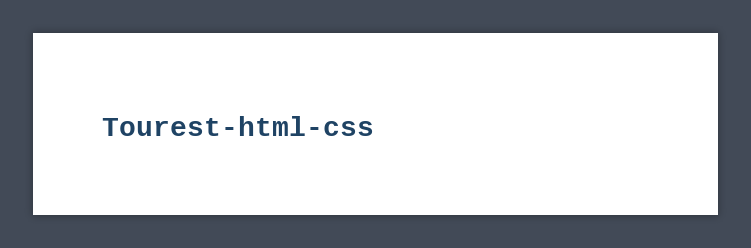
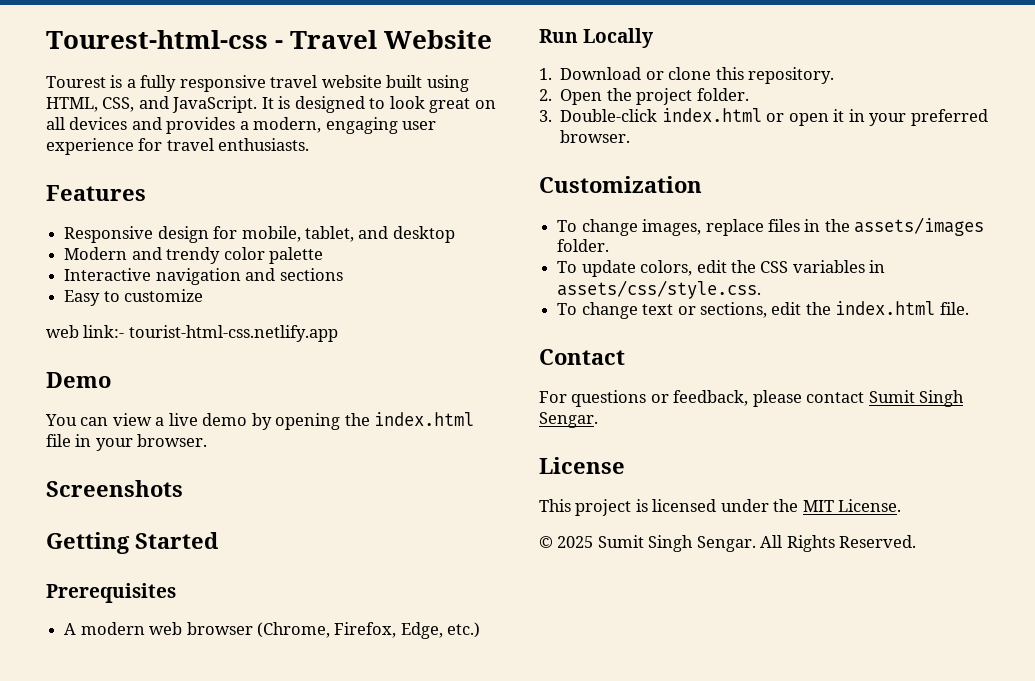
(374, 126) none -> [275,30,493,49] [46,75,469,92] [46,96,496,113] [46,117,437,134] [46,138,310,155] [46,185,146,201] [64,226,455,243] [64,247,323,264] [64,268,343,285] [64,289,204,306] [46,325,338,342] [46,372,111,388] [45,412,475,430] [46,434,208,451] [46,480,183,497] [46,532,218,554] [46,583,176,603] [64,622,481,639] [539,28,654,48] [539,67,835,84] [539,88,749,105] [539,108,988,126] [560,130,631,143] [539,176,702,193] [557,217,985,236] [557,239,610,252] [557,260,886,277] [557,280,762,299] [557,301,969,319] [539,349,625,365] [539,390,965,407] [539,412,598,428] [539,457,625,474] [539,499,902,516] [539,535,917,552] - Travel Website // Tourest is a fully responsive travel website built using HTML, CSS, and JavaScript. It is designed to look great on all devices and provides a modern, engaging user experience for travel enthusiasts. // Features // Responsive design for mobile, tablet, and desktop // Modern and trendy color palette // Interactive navigation and sections // Easy to customize // web link:- tourist-html-css.netlify.app // Demo // You can view a live demo by opening the index.html file in your browser. // Screenshots // Getting Started // Prerequisites // A modern web browser (Chrome, Firefox, Edge, etc.) // Run Locally // 1. Download or clone this repository. // 2. Open the project folder. // 3. Double-click index.html or open it in your preferred browser. // Customization // To change images, replace files in the assets/images folder. // To update colors, edit the CSS variables in assets/css/style.css. // To change text or sections, edit the index.html file. // Contact // For questions or feedback, please contact Sumit Singh Sengar. // License // This project is licensed under the MIT License. // © 2025 Sumit Singh Sengar. All Rights Reserved.

